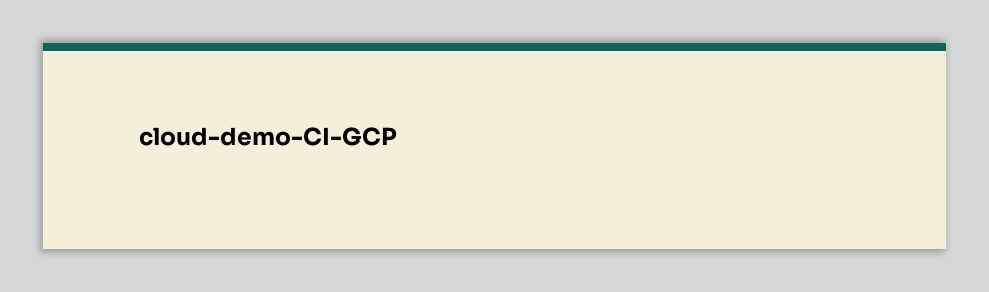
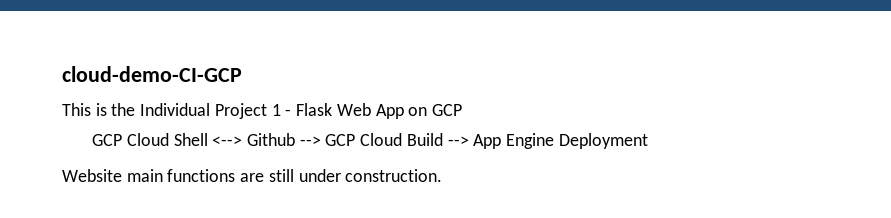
(397, 136) none -> [62,103,462,119] [92,133,648,149] [62,169,443,182] // This is the Individual Project 1 - Flask Web App on GCP // GCP Cloud Shell <--> Github --> GCP Cloud Build --> App Engine Deployment // Website main functions are still under construction.

